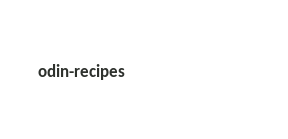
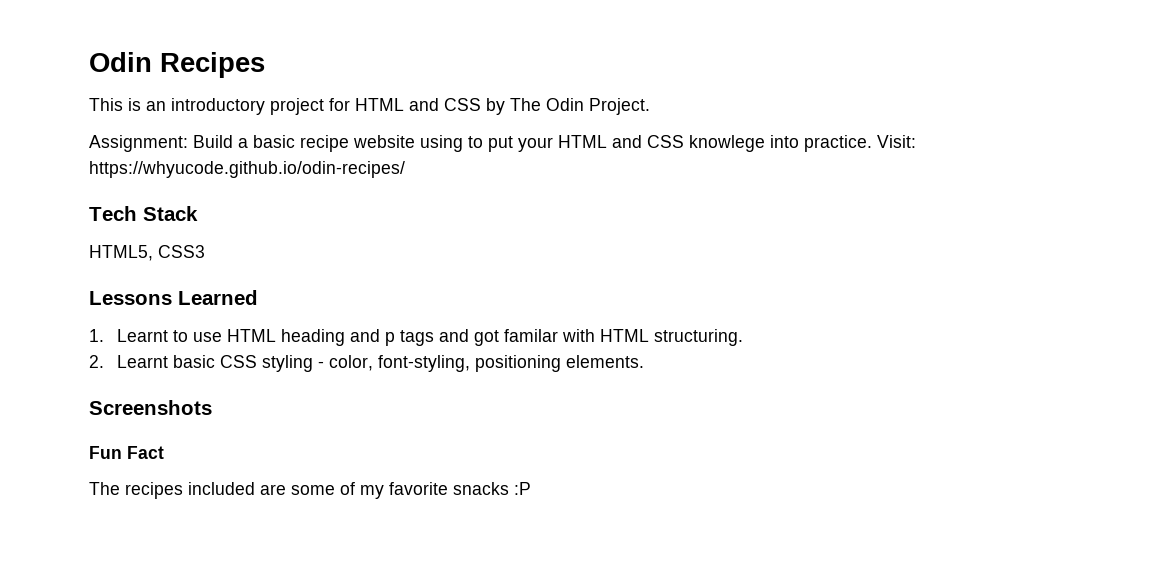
[38,64,125,80] odin-recipes -> [89,52,265,78] [89,98,650,115] [89,135,916,152] [89,161,405,178] [89,206,198,221] [89,245,205,261] [89,290,258,305] [89,329,743,346] [89,355,644,372] [89,400,212,415] [89,446,164,459] [89,482,531,499] Odin Recipes // This is an introductory project for HTML and CSS by The Odin Project. // Assignment: Build a basic recipe website using to put your HTML and CSS knowlege into practice. Visit: https://whyucode.github.io/odin-recipes/ // Tech Stack // HTML5, CSS3 // Lessons Learned // 1. Learnt to use HTML heading and p tags and got familar with HTML structuring. // 2. Learnt basic CSS styling - color, font-styling, positioning elements. // Screenshots // Fun Fact // The recipes included are some of my favorite snacks :P

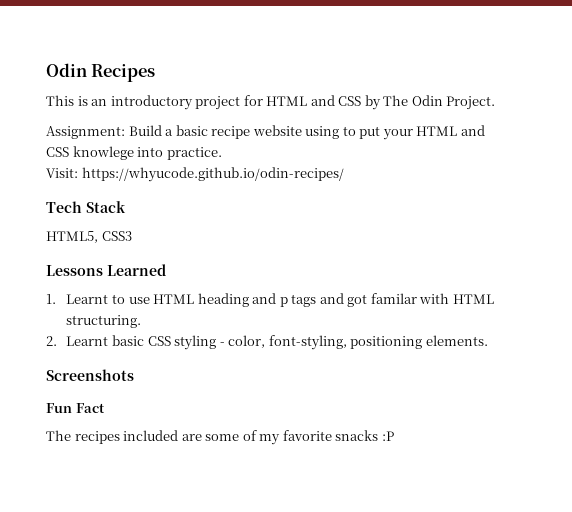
(872, 143) none -> (222, 153) //

